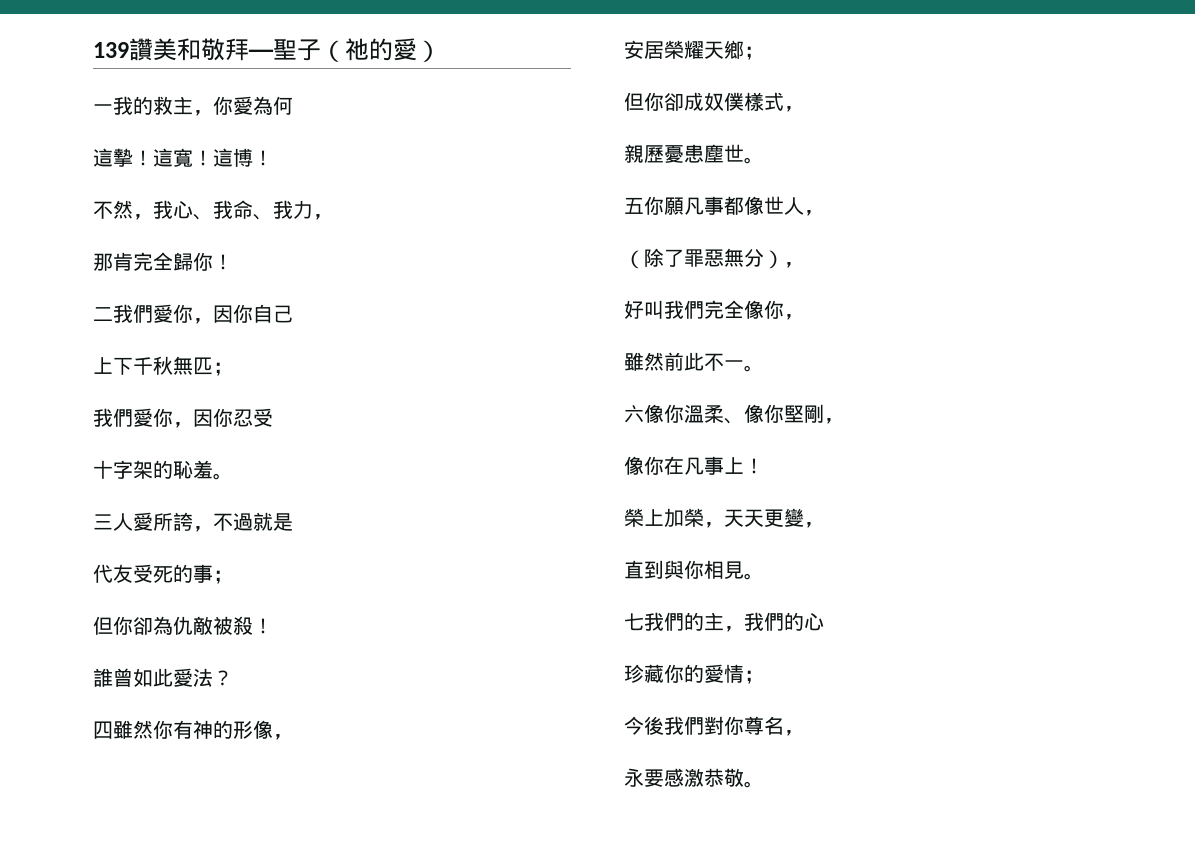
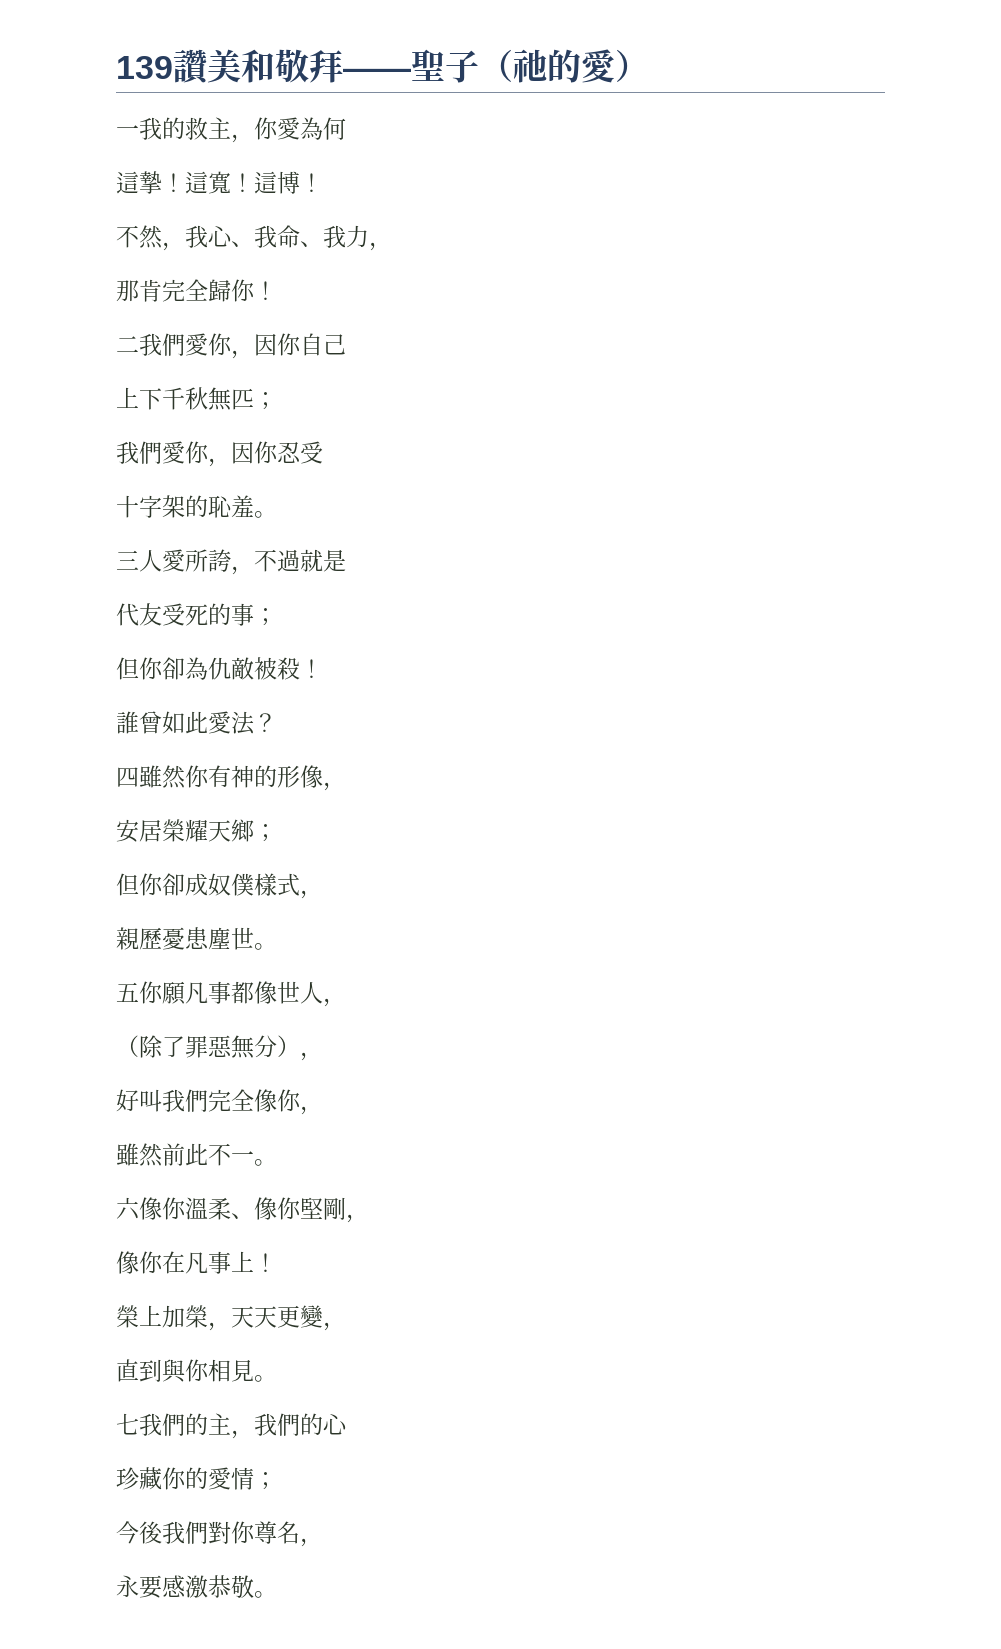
[248,49,274,58] ── -> [343,68,411,79] ——

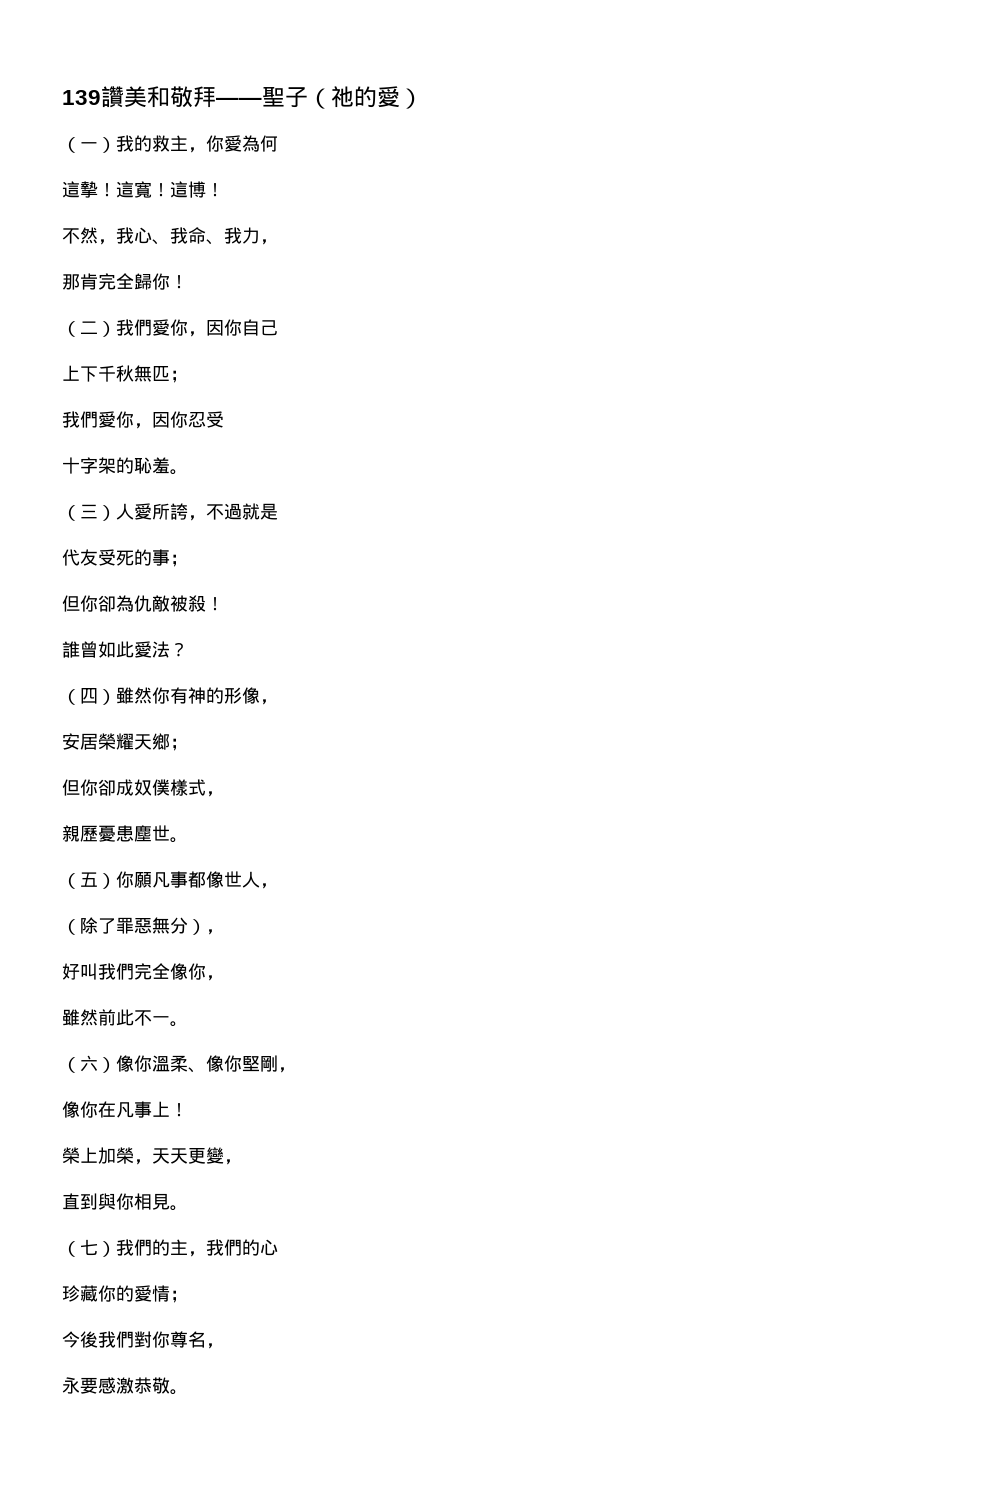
[116,125,139,137] 一 -> [62,137,116,153] （一）
[116,336,139,353] 二 -> [62,321,116,337] （二）
[116,550,139,570] 三 -> [62,504,116,521] （三）
[116,767,139,787] 四 -> [62,688,116,705] （四）
[116,982,139,1002] 五 -> [62,872,116,889] （五）
[116,1197,140,1220] 六 -> [62,1055,116,1073] （六）
[116,1413,139,1435] 七 -> [62,1239,116,1257] （七）

